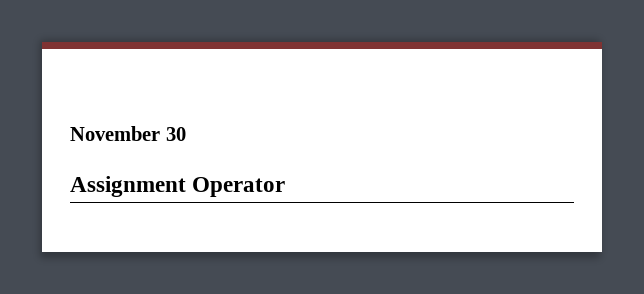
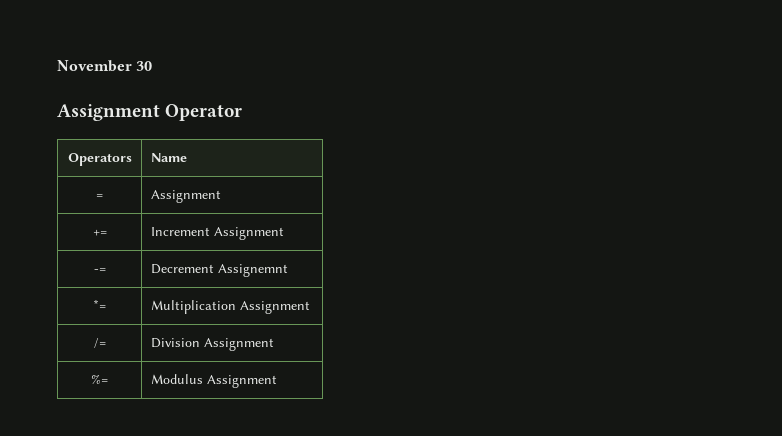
(286, 187) none -> [67,153,132,166] [150,153,187,162] [96,194,103,199] [150,190,221,203] [92,229,107,236] [150,227,284,240] [93,268,106,273] [150,264,288,277] [93,299,106,310] [150,300,310,314] [93,338,106,348] [150,338,274,351] [91,374,108,384] [150,374,277,388] // Operators | Name // = | Assignment // += | Increment Assignment // -= | Decrement Assignemnt // *= | Multiplication Assignment // /= | Division Assignment // %= | Modulus Assignment

